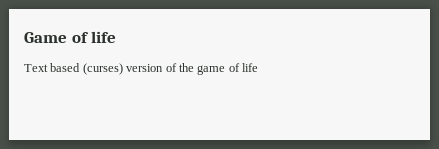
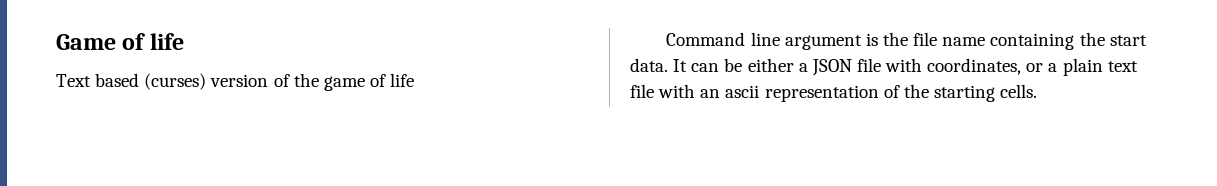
(258, 67) none -> [666,32,1147,50] [630,58,1138,76] [630,84,1038,102] // Command line argument is the file name containing the start data. It can be either a JSON file with coordinates, or a plain text file with an ascii representation of the starting cells.

